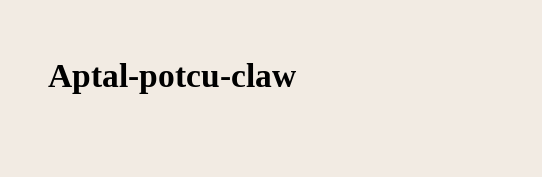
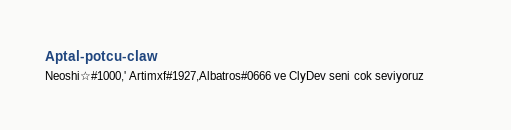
(297, 78) none -> [45,71,424,83] // Neoshi☆#1000,' Artimxf#1927,Albatros#0666 ve ClyDev seni cok seviyoruz

